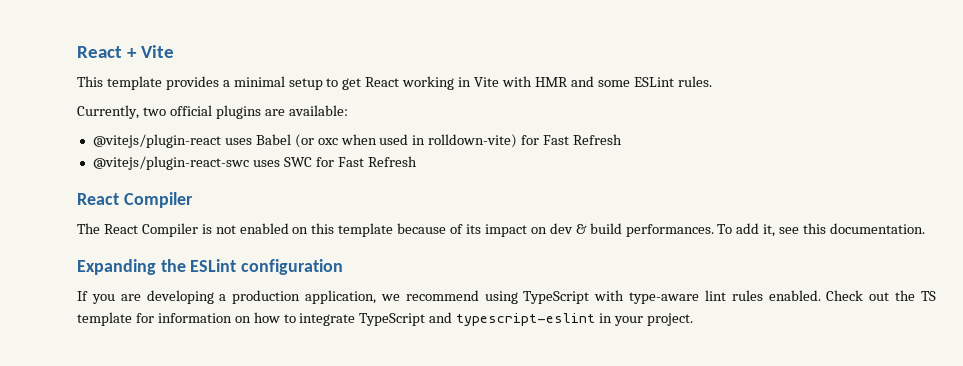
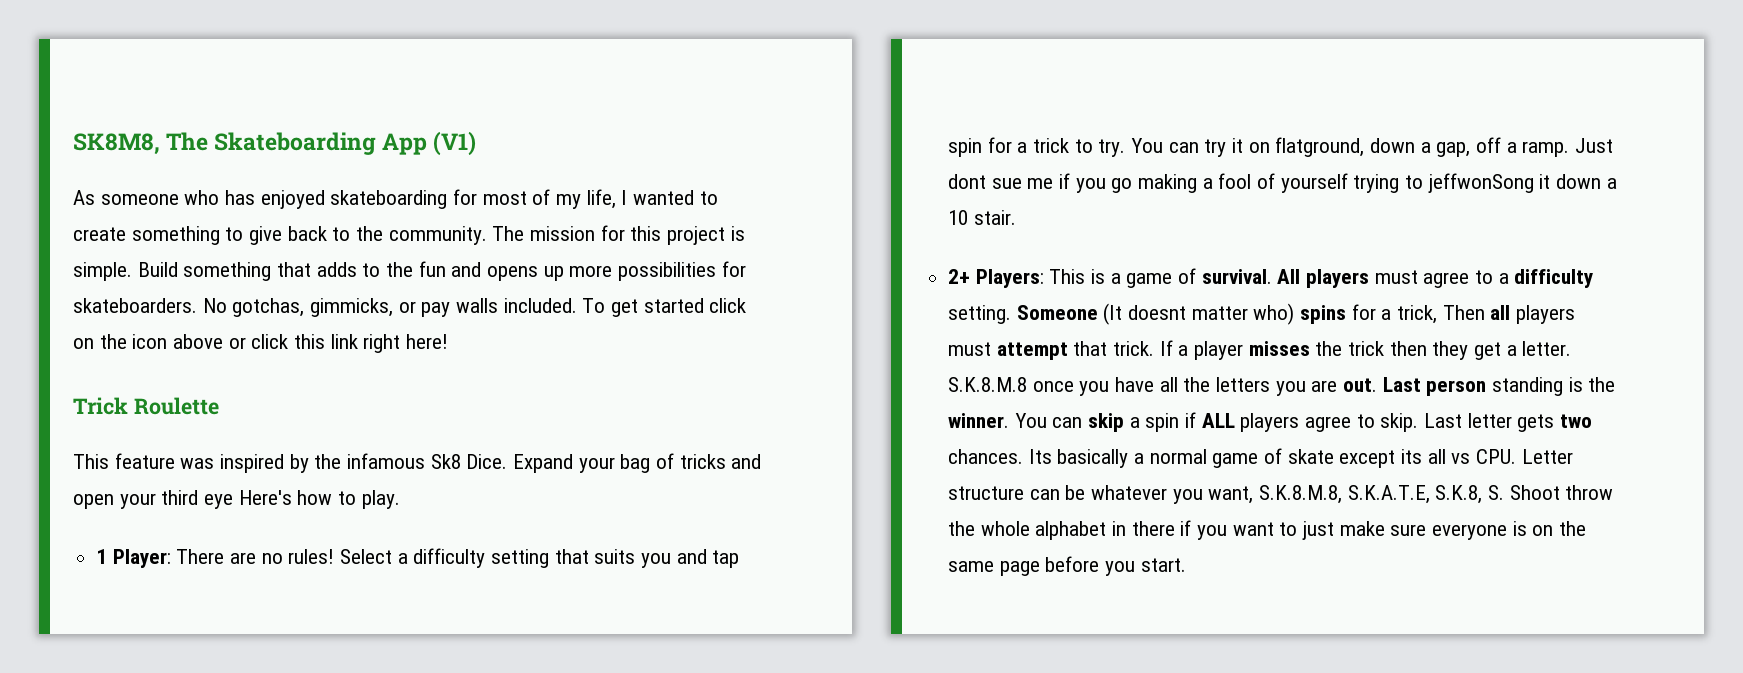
[77,45,175,58] [77,76,712,90] [77,105,348,119] [92,134,623,148] [92,156,417,170] [77,192,193,208] [77,223,926,237] [77,259,344,275] [77,290,937,304] [77,312,693,326] React + Vite // This template provides a minimal setup to get React working in Vite with HMR and some ESLint rules. // Currently, two official plugins are available: // @vitejs/plugin-react uses Babel (or oxc when used in rolldown-vite) for Fast Refresh // @vitejs/plugin-react-swc uses SWC for Fast Refresh // React Compiler // The React Compiler is not enabled on this template because of its impact on dev & build performances. To add it, see this documentation. // Expanding the ESLint configuration // If you are developing a production application, we recommend using TypeScript with type-aware lint rules enabled. Check out the TS template for information on how to integrate TypeScript and typescript-eslint in your project. -> [73,131,476,156] [73,189,718,209] [73,225,745,245] [73,261,746,281] [73,298,747,317] [73,334,449,353] [73,397,219,415] [73,453,762,473] [73,490,400,509] [96,548,740,568] [948,137,1614,157] [948,173,1617,193] [948,210,1016,225] [948,268,1594,288] [948,303,1576,325] [948,340,1572,360] [948,377,1616,396] [948,412,1593,432] [948,448,1573,468] [948,485,1614,504] [948,520,1587,540] [948,556,1186,576] SK8M8, The Skateboarding App (V1) // As someone who has enjoyed skateboarding for most of my life, I wanted to create something to give back to the community. The mission for this project is simple. Build something that adds to the fun and opens up more possibilities for skateboarders. No gotchas, gimmicks, or pay walls included. To get started click on the icon above or click this link right here! // Trick Roulette // This feature was inspired by the infamous Sk8 Dice. Expand your bag of tricks and open your third eye Here's how to play. // 1 Player: There are no rules! Select a difficulty setting that suits you and tap spin for a trick to try. You can try it on flatground, down a gap, off a ramp. Just dont sue me if you go making a fool of yourself trying to jeffwonSong it down a 10 stair. // 2+ Players: This is a game of survival. All players must agree to a difficulty setting. Someone (It doesnt matter who) spins for a trick, Then all players must attempt that trick. If a player misses the trick then they get a letter. S.K.8.M.8 once you have all the letters you are out. Last person standing is the winner. You can skip a spin if ALL players agree to skip. Last letter gets two chances. Its basically a normal game of skate except its all vs CPU. Letter structure can be whatever you want, S.K.8.M.8, S.K.A.T.E, S.K.8, S. Shoot throw the whole alphabet in there if you want to just make sure everyone is on the same page before you start.

